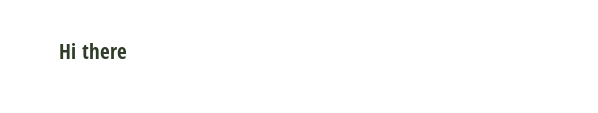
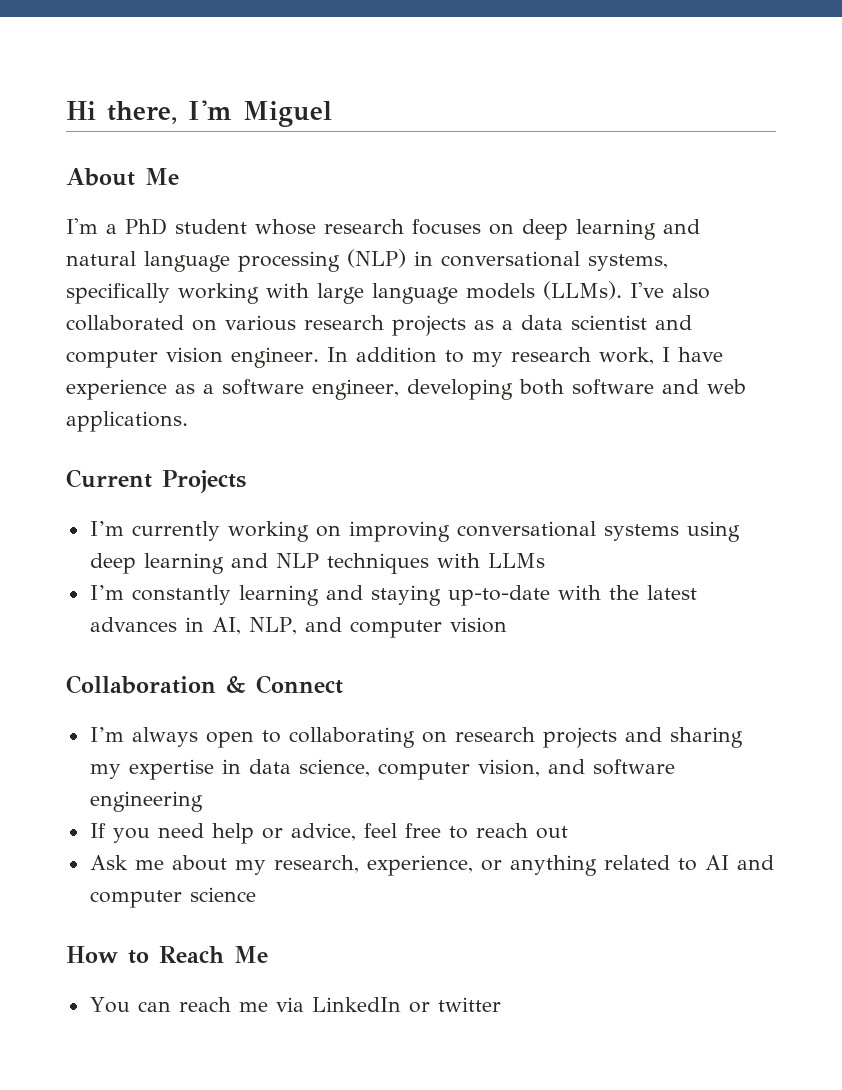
[81,43,127,59] there -> [107,100,332,127] [66,168,179,186] [66,218,700,240] [66,249,668,272] [66,281,710,304] [66,315,692,336] [66,347,723,368] [66,379,746,400] [66,411,188,432] [66,469,246,493] [89,521,740,542] [89,553,545,574] [89,585,697,606] [89,617,507,638] [66,675,343,694] [89,727,743,748] [89,759,675,780] [89,791,203,812] [89,823,568,844] [89,855,774,876] [89,887,256,908] [66,946,268,964] [89,997,501,1013] there, I'm Miguel // About Me // I'm a PhD student whose research focuses on deep learning and natural language processing (NLP) in conversational systems, specifically working with large language models (LLMs). I've also collaborated on various research projects as a data scientist and computer vision engineer. In addition to my research work, I have experience as a software engineer, developing both software and web applications. // Current Projects // I’m currently working on improving conversational systems using deep learning and NLP techniques with LLMs // I’m constantly learning and staying up-to-date with the latest advances in AI, NLP, and computer vision // Collaboration & Connect // I’m always open to collaborating on research projects and sharing my expertise in data science, computer vision, and software engineering // If you need help or advice, feel free to reach out // Ask me about my research, experience, or anything related to AI and computer science // How to Reach Me // You can reach me via LinkedIn or twitter

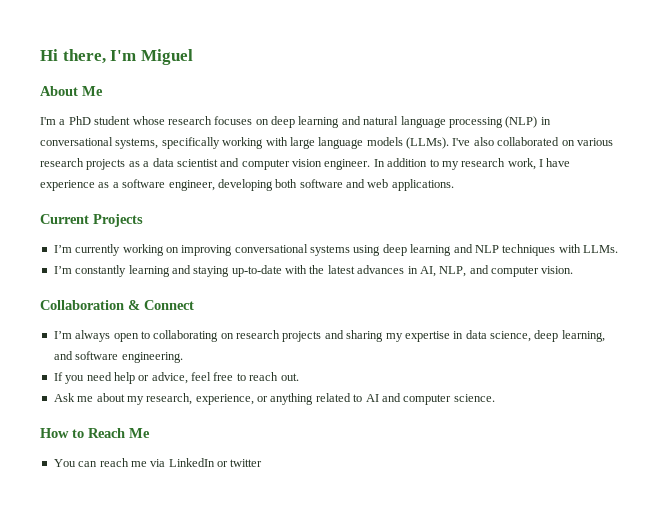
[487,553,545,568] LLMs -> [583,245,618,253] LLMs.
[449,617,507,633] vision -> [541,266,574,274] vision.
[377,759,540,780] computer vision, -> [534,330,605,342] deep learning,
[89,791,203,812] engineering -> [121,352,183,363] engineering.
[535,826,568,839] out -> [280,373,299,381] out.
[189,887,256,902] science -> [453,394,495,402] science.

